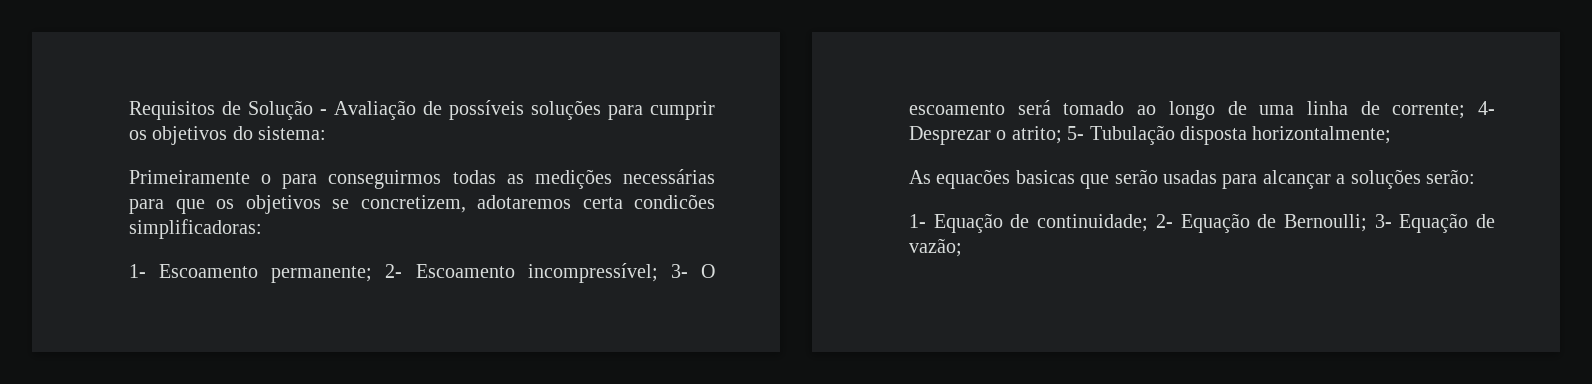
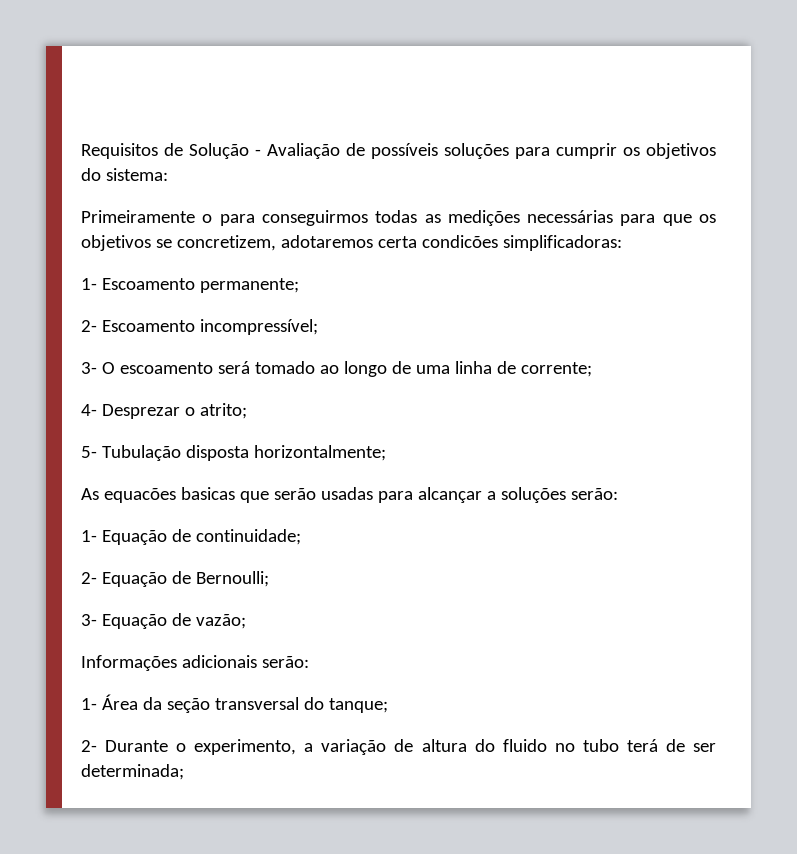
(373, 274) none -> (299, 285) //
(658, 273) none -> (318, 327) //
(1466, 111) none -> (592, 369) //
(1062, 135) none -> (247, 411) //
(1149, 223) none -> (301, 537) //
(1367, 223) none -> (269, 579) //
(962, 247) none -> [81,655,309,671] [81,694,388,713] [81,739,716,755] [81,764,184,780] // Informações adicionais serão: // 1- Área da seção transversal do tanque; // 2- Durante o experimento, a variação de altura do fluido no tubo terá de ser determinada;

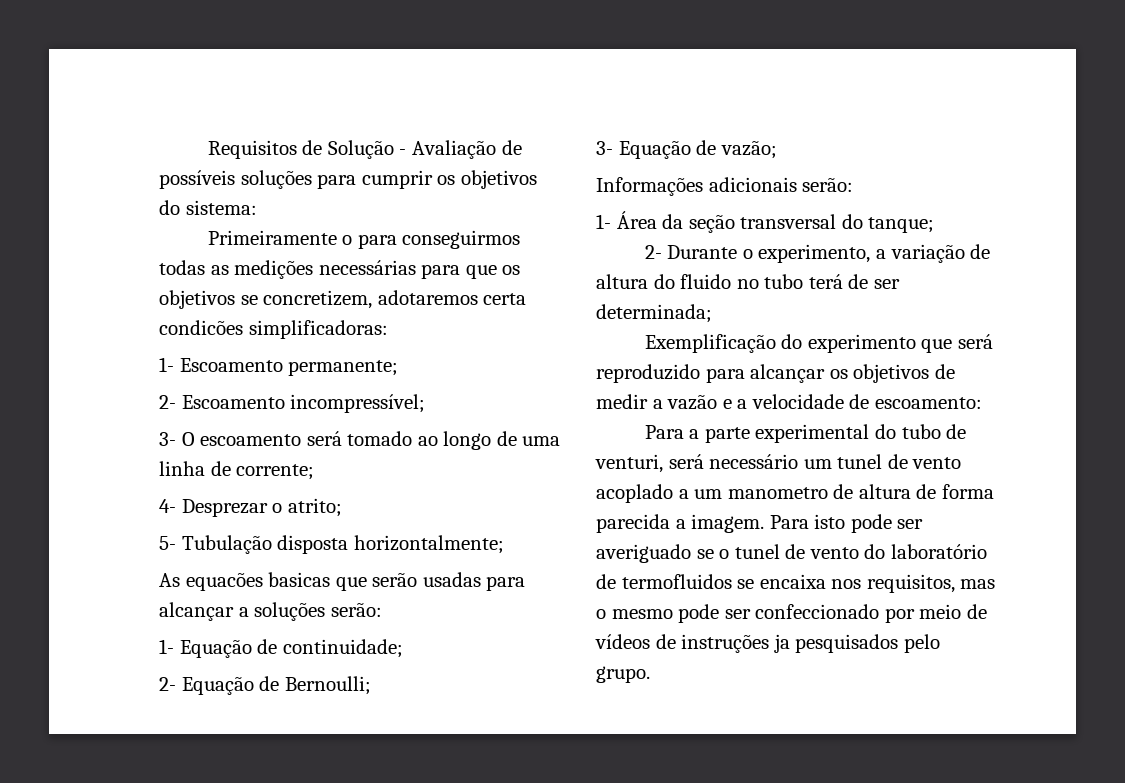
(184, 772) none -> [644,334,993,353] [596,364,955,383] [596,394,982,410] [644,424,967,443] [595,454,962,473] [596,484,994,503] [596,514,924,533] [596,544,987,563] [596,574,996,593] [596,604,987,623] [595,634,940,653] [596,666,650,683] // Exemplificação do experimento que será reproduzido para alcançar os objetivos de medir a vazão e a velocidade de escoamento: // Para a parte experimental do tubo de venturi, será necessário um tunel de vento acoplado a um manometro de altura de forma parecida a imagem. Para isto pode ser averiguado se o tunel de vento do laboratório de termofluidos se encaixa nos requisitos, mas o mesmo pode ser confeccionado por meio de vídeos de instruções ja pesquisados pelo grupo.

